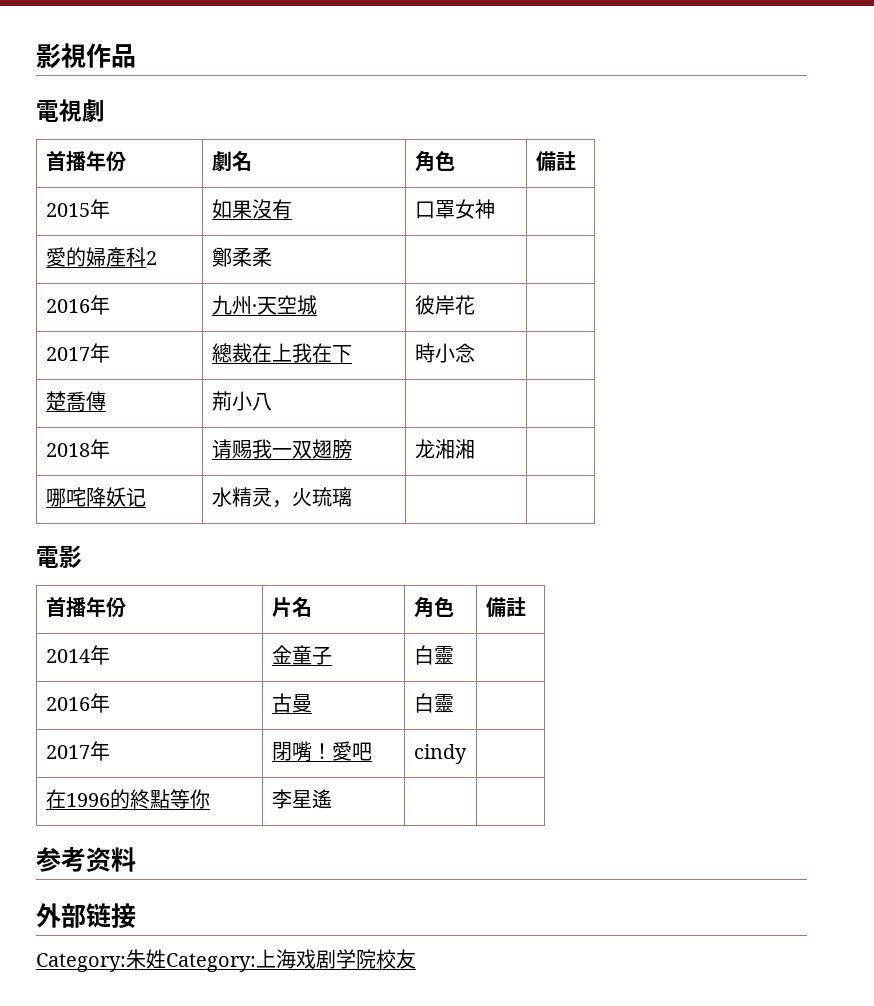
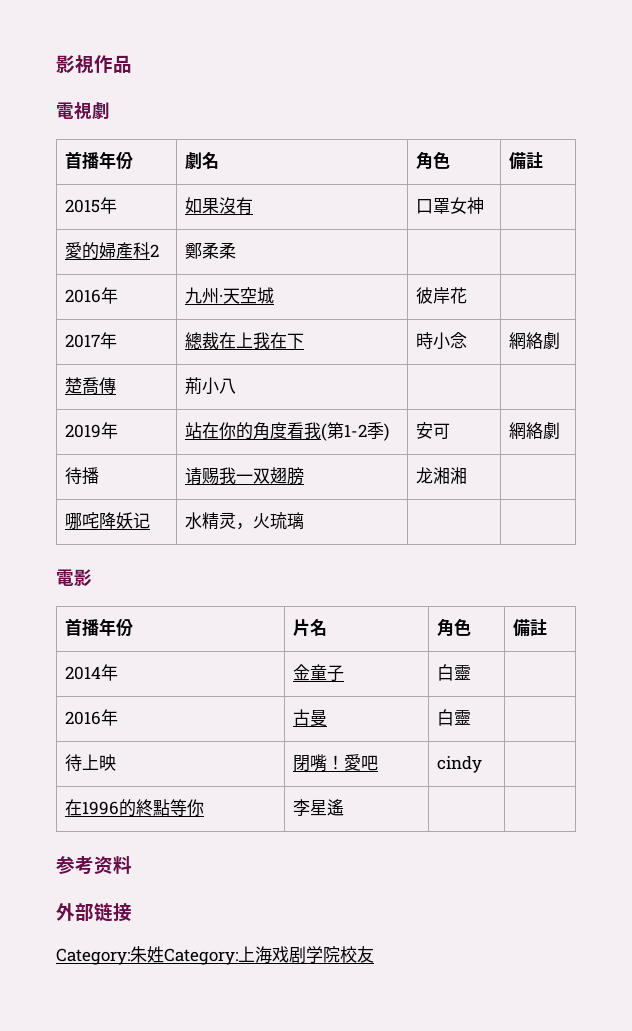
(475, 353) none -> [509,332,561,350] 網絡劇
[45,439,110,459] 2018年 -> [65,422,119,439] [185,422,390,441] [416,422,451,439] [509,422,561,440] [65,467,100,485] 2019年 | 站在你的角度看我(第1-2季) | 安可 | 網絡劇 // 待播
[45,741,110,761] 2017年 -> [65,754,117,772] 待上映

